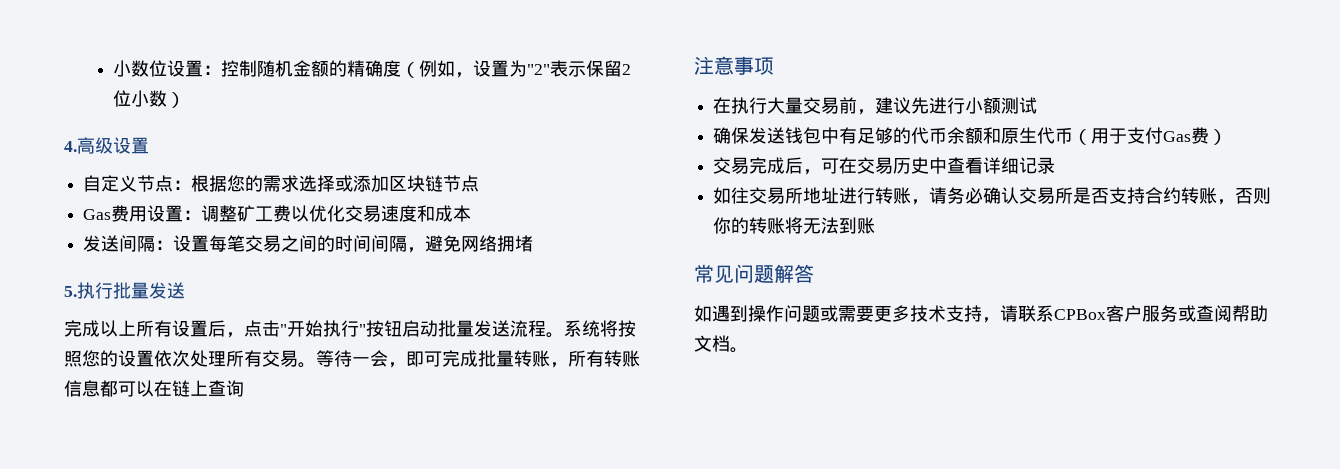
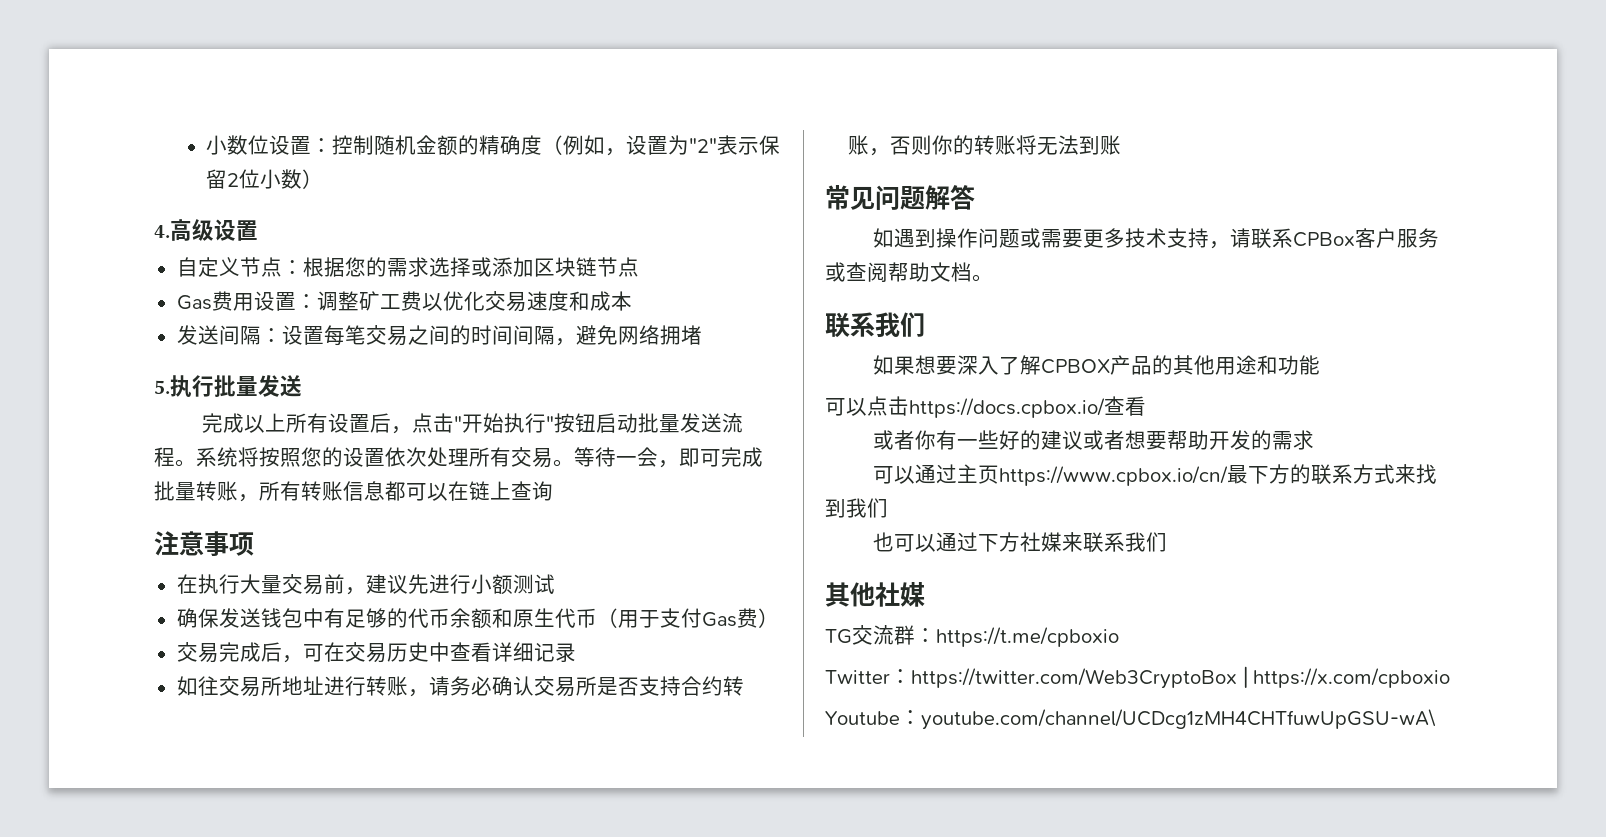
(748, 350) none -> [825,312,925,338] [873,355,1321,375] [825,396,1146,418] [873,430,1315,450] [873,464,1438,486] [825,498,888,518] [873,532,1168,553] [825,582,925,607] [825,625,1119,647] [825,666,1451,689] [825,709,1436,730] // 联系我们 // 如果想要深入了解CPBOX产品的其他用途和功能 // 可以点击https://docs.cpbox.io/查看 // 或者你有一些好的建议或者想要帮助开发的需求 // 可以通过主页https://www.cpbox.io/cn/最下方的联系方式来找到我们 // 也可以通过下方社媒来联系我们 // 其他社媒 // TG交流群：https://t.me/cpboxio // Twitter：https://twitter.com/Web3CryptoBox | https://x.com/cpboxio // Youtube：youtube.com/channel/UCDcg1zMH4CHTfuwUpGSU-wA\

